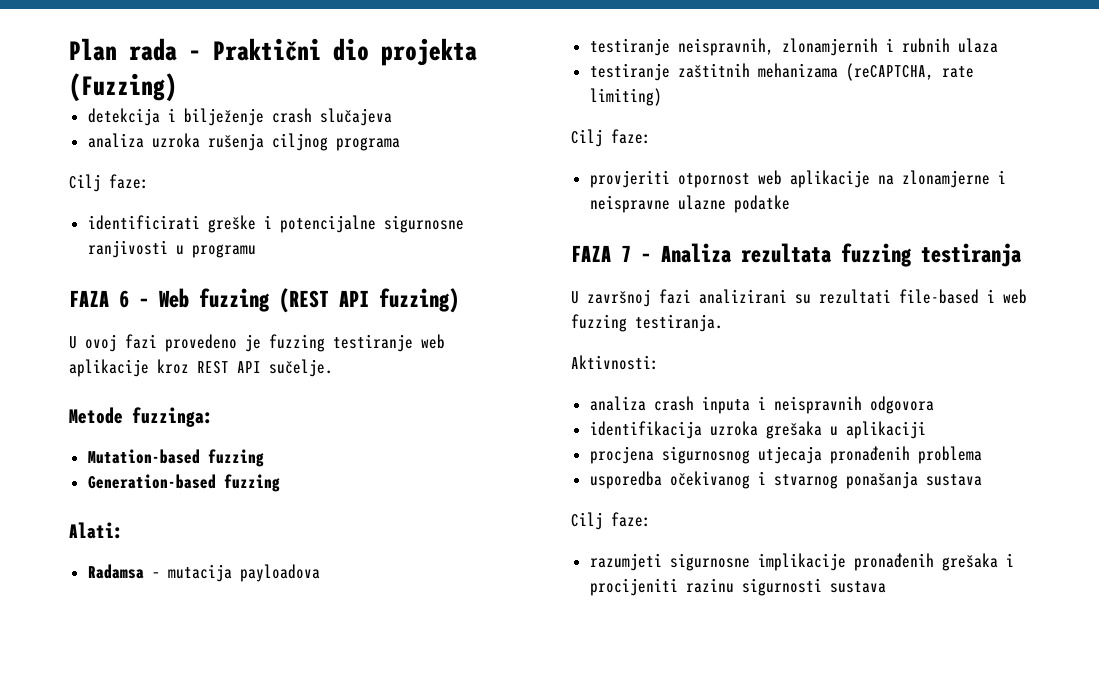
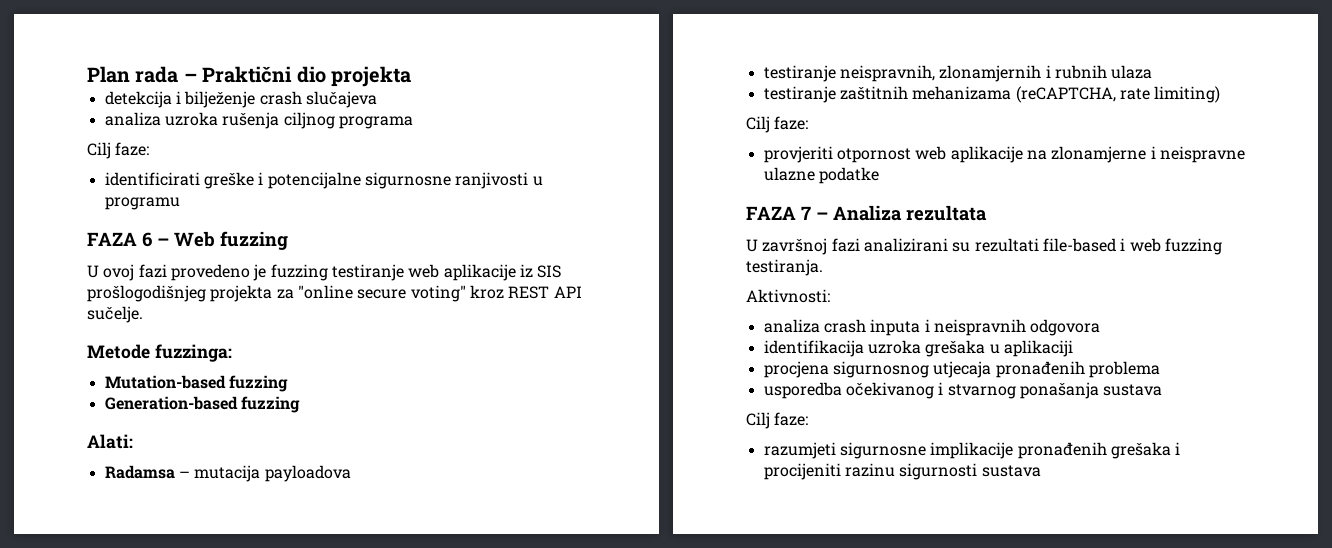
[69,73,177,102] (Fuzzing) -> (411, 76) none
[279,288,459,313] (REST API fuzzing) -> (288, 240) none
(149, 368) none -> [519,264,562,278] [87,285,466,302] iz SIS prošlogodišnjeg projekta za "online secure voting"
[841,243,1022,267] fuzzing testiranja -> (987, 213) none

